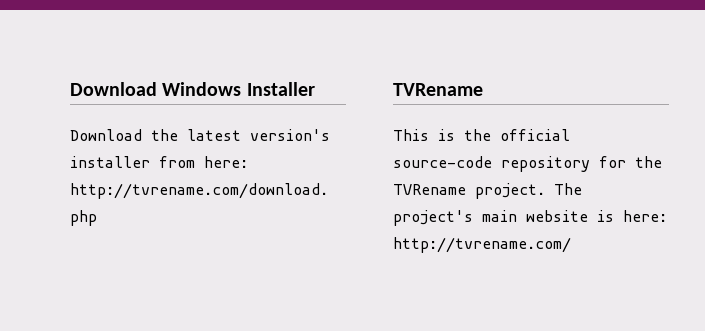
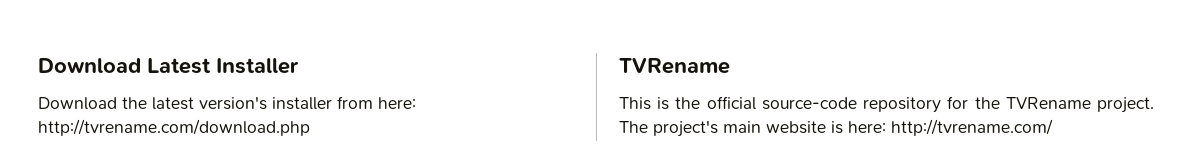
[70,82,242,96] Download Windows -> [38,58,211,74] Download Latest

